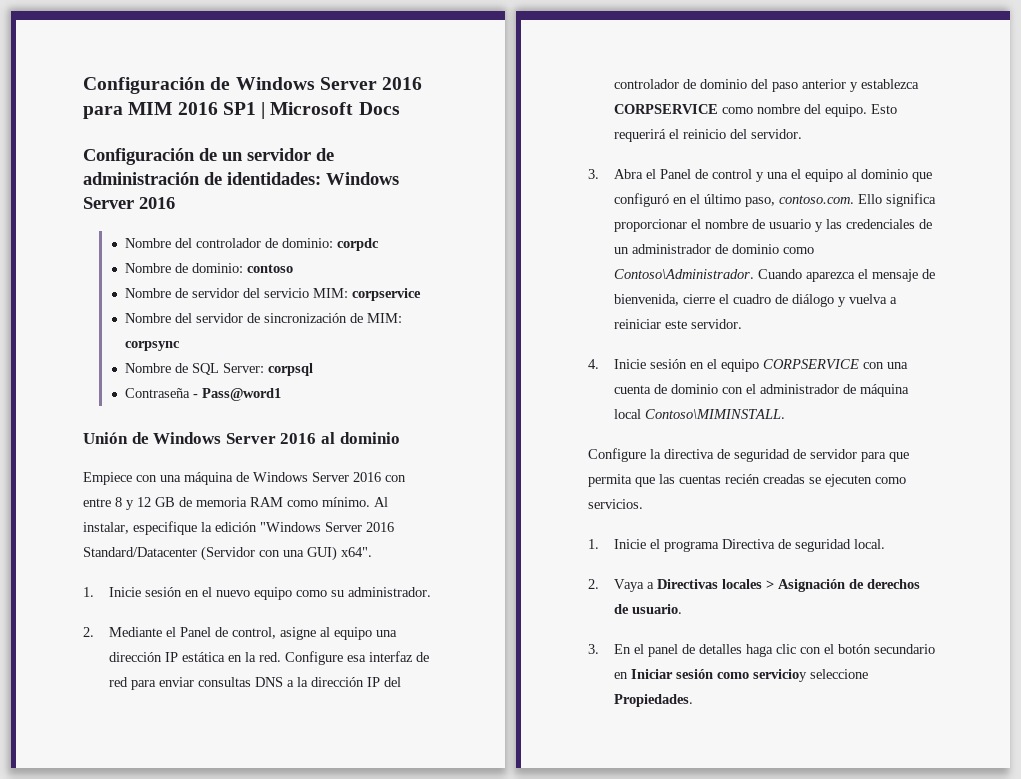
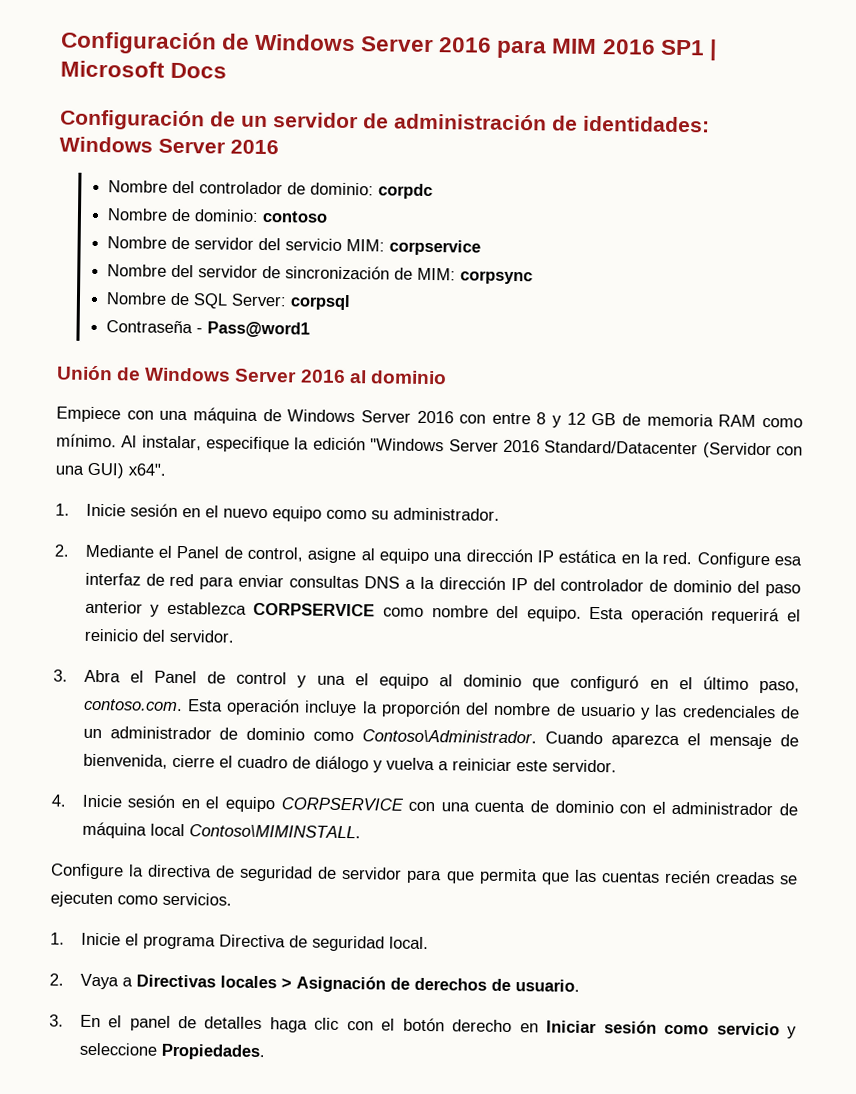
[871,104,898,114] Esto -> [589,606,704,624] Esta operación
[858,193,937,207] [614,219,702,232] Ello significa proporcionar el -> [187,698,490,718] Esta operación incluye la proporción del
[874,644,936,654] secundario -> [452,1019,513,1033] derecho
[753,669,808,682] servicioy -> [716,1022,797,1039] servicio y

